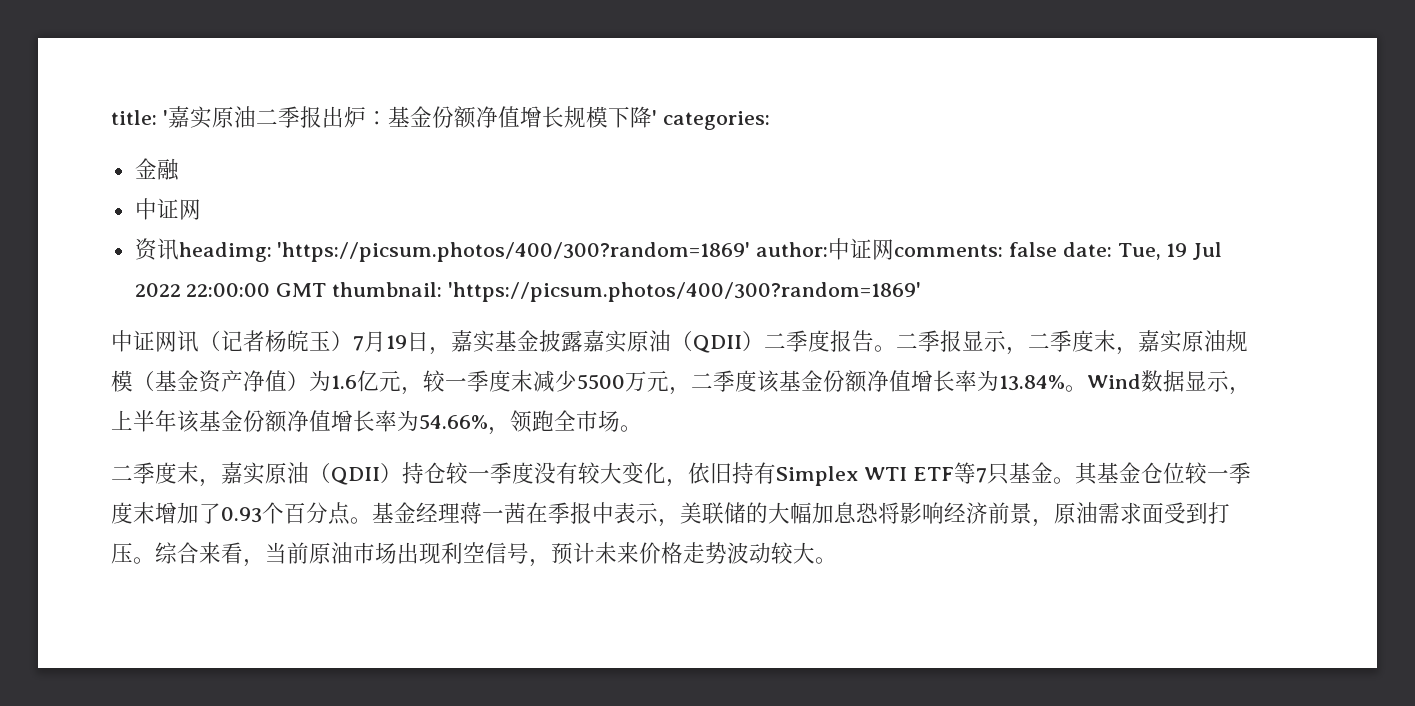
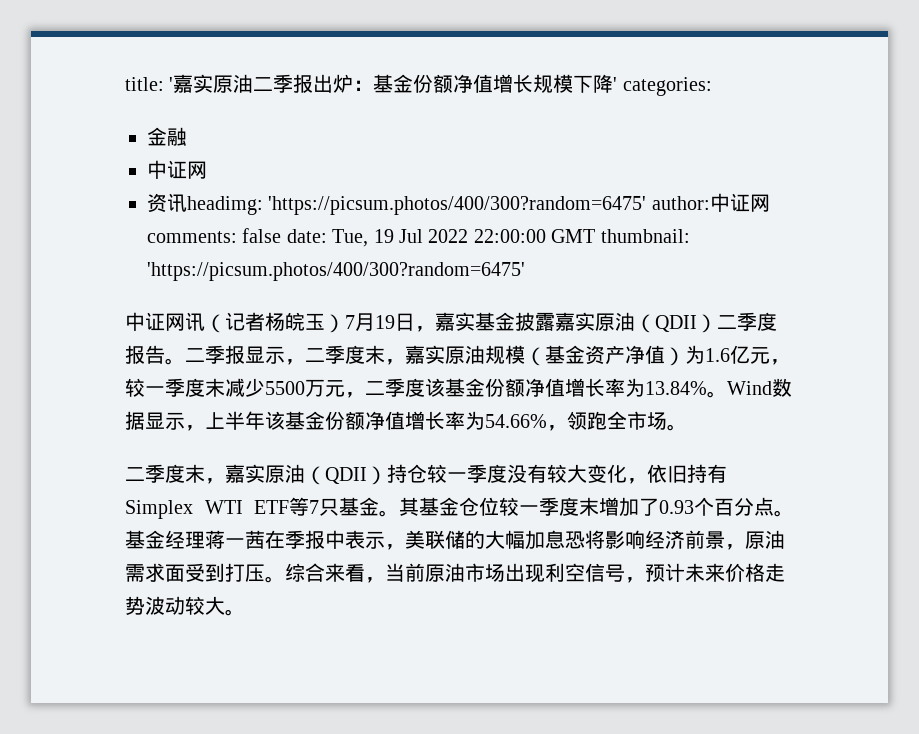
[277,242,751,262] 'https://picsum.photos/400/300?random=1869' -> [268,196,647,215] 'https://picsum.photos/400/300?random=6475'
[447,282,921,302] 'https://picsum.photos/400/300?random=1869' -> [147,262,525,281] 'https://picsum.photos/400/300?random=6475'

